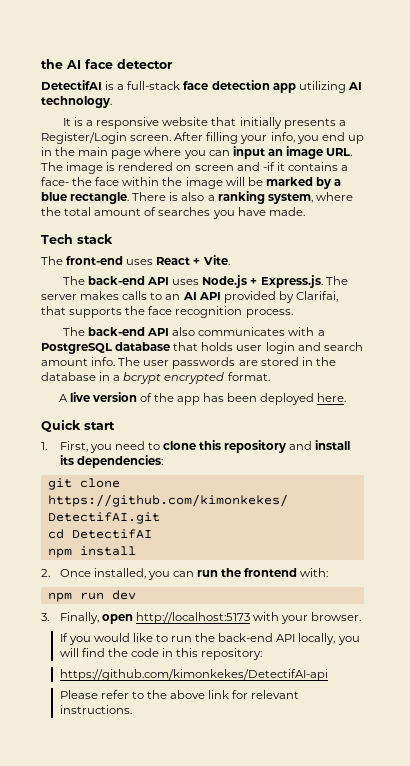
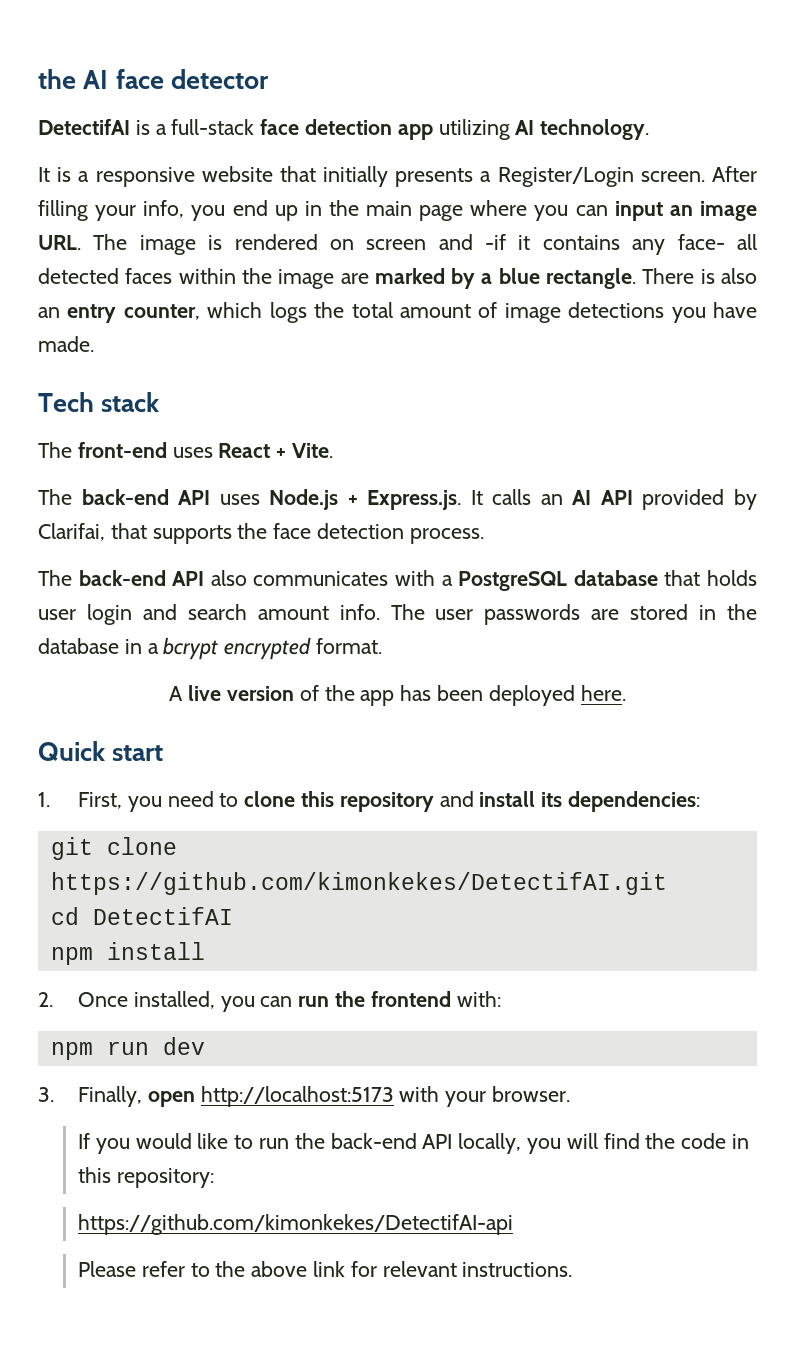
[341,165,349,171] [41,177,120,186] a face- the face -> [632,234,757,255] [38,268,173,284] any face- all detected faces
[225,177,263,186] will be -> [340,273,369,284] are
[207,191,353,204] a ranking system, where -> [38,302,307,323] an entry counter, which logs
[158,207,211,216] searches -> [504,302,665,323] image detections
[325,276,348,285] [41,291,163,300] The server makes calls to -> [470,489,532,505] It calls
[175,306,243,318] recognition -> [317,523,405,539] detection

